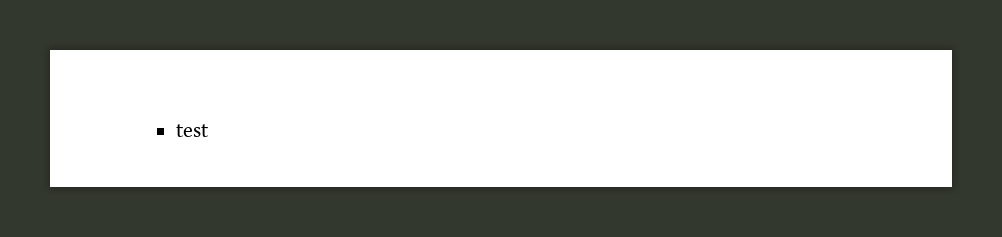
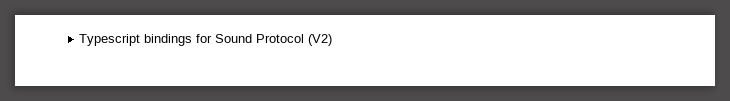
[176,124,210,137] test -> [79,34,333,46] Typescript bindings for Sound Protocol (V2)

